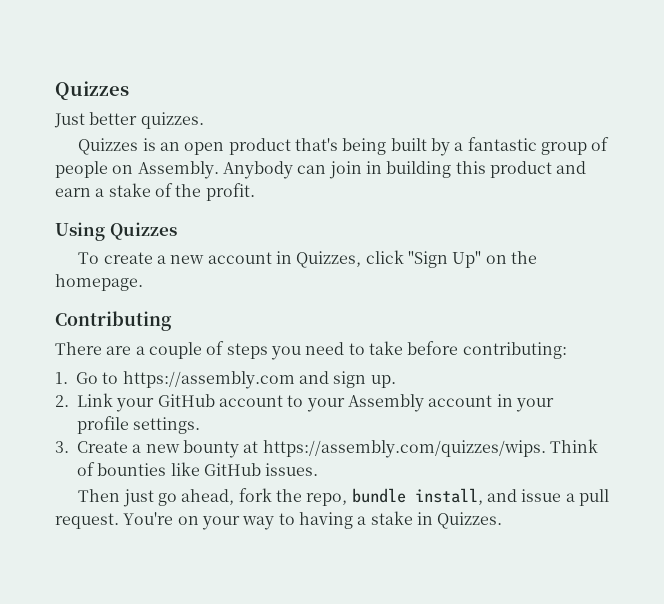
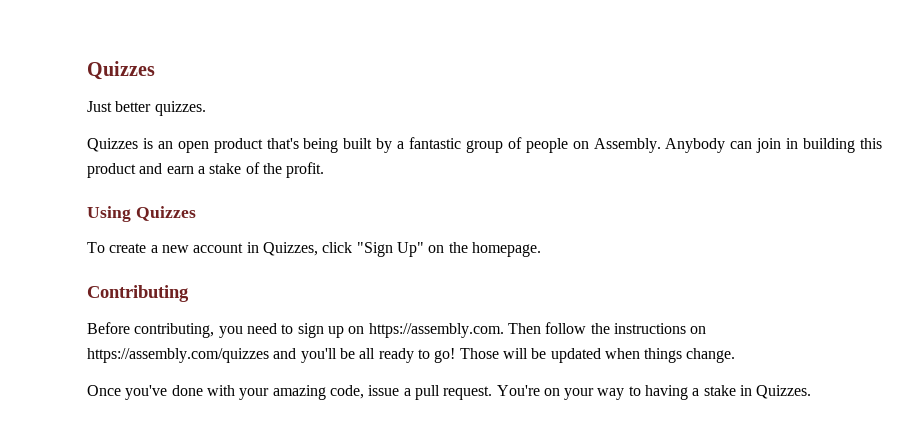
[55,341,567,360] [55,371,396,389] [55,393,554,412] [77,416,201,434] [55,439,598,458] [77,462,319,476] [78,488,517,507] There are a couple of steps you need to take before contributing: // 1. Go to https://assembly.com and sign up. // 2. Link your GitHub account to your Assembly account in your profile settings. // 3. Create a new bounty at https://assembly.com/quizzes/wips. Think of bounties like GitHub issues. // Then just go ahead, fork the repo, bundle install, and -> [87,322,707,338] [87,348,736,363] [87,385,364,400] Before contributing, you need to sign up on https://assembly.com. Then follow the instructions on https://assembly.com/quizzes and you'll be all ready to go! Those will be updated when things change. // Once you've done with your amazing code,

